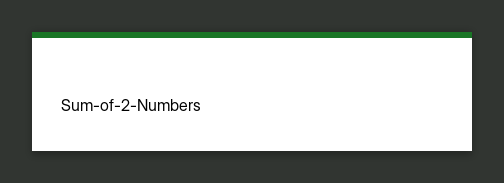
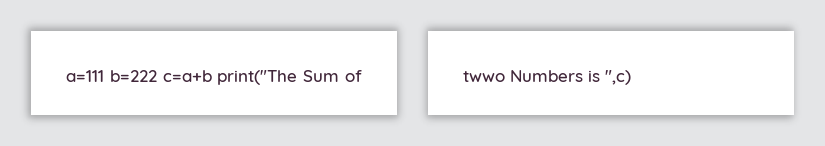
[61,99,201,111] Sum-of-2-Numbers -> [66,70,631,85] a=111 b=222 c=a+b print("The Sum of twwo Numbers is ",c)

